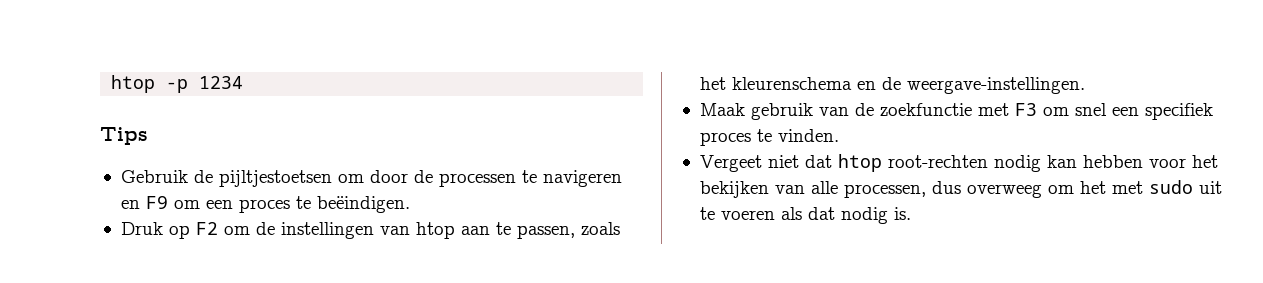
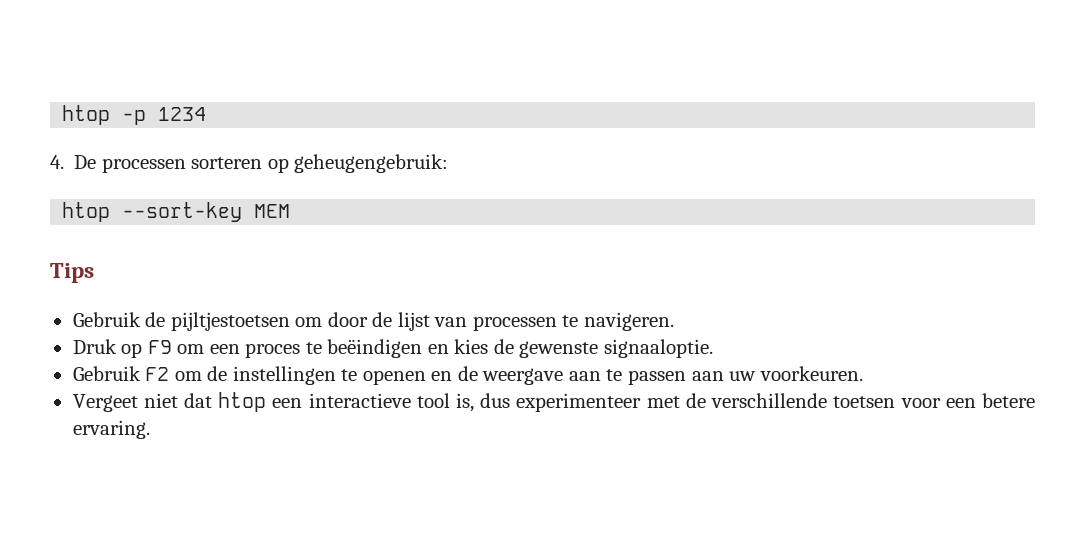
(244, 82) none -> [50,154,449,173] [62,202,291,222] // 4. De processen sorteren op geheugengebruik: // htop --sort-key MEM
[438,170,622,187] [120,200,140,209] processen te navigeren en -> [397,312,674,331] [72,339,143,358] lijst van processen te navigeren. // Druk op
[316,196,410,213] [120,222,620,239] [699,77,1085,94] [699,103,1213,120] [699,129,839,146] [699,154,1218,172] [699,180,1222,198] [699,207,911,224] beëindigen. // Druk op F2 om de instellingen van htop aan te passen, zoals het kleurenschema en de weergave-instellingen. // Maak gebruik van de zoekfunctie met F3 om snel een specifiek proces te vinden. // Vergeet niet dat htop root-rechten nodig kan hebben voor het bekijken van alle processen, dus overweeg om het met sudo uit te voeren als dat nodig is. -> [327,339,713,358] [72,366,863,385] [72,392,1036,412] [72,420,150,439] beëindigen en kies de gewenste signaaloptie. // Gebruik F2 om de instellingen te openen en de weergave aan te passen aan uw voorkeuren. // Vergeet niet dat htop een interactieve tool is, dus experimenteer met de verschillende toetsen voor een betere ervaring.

